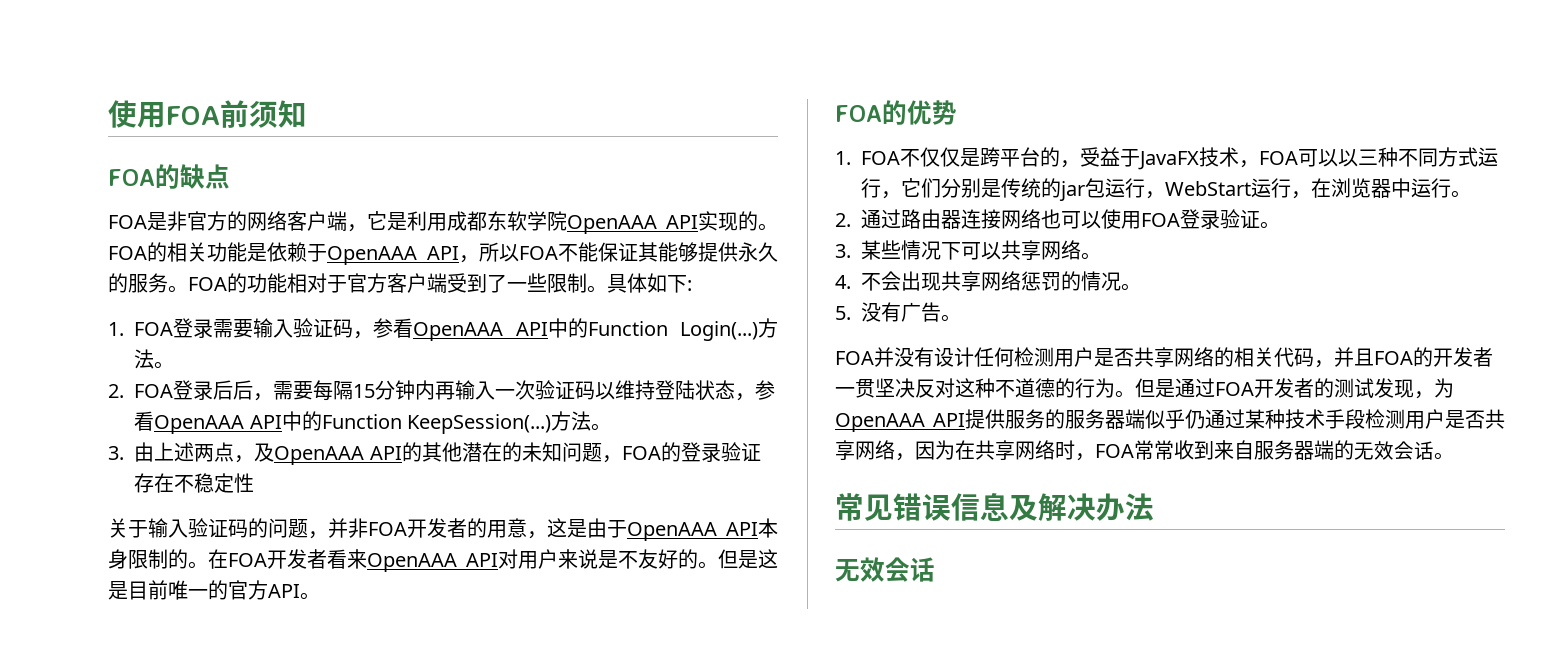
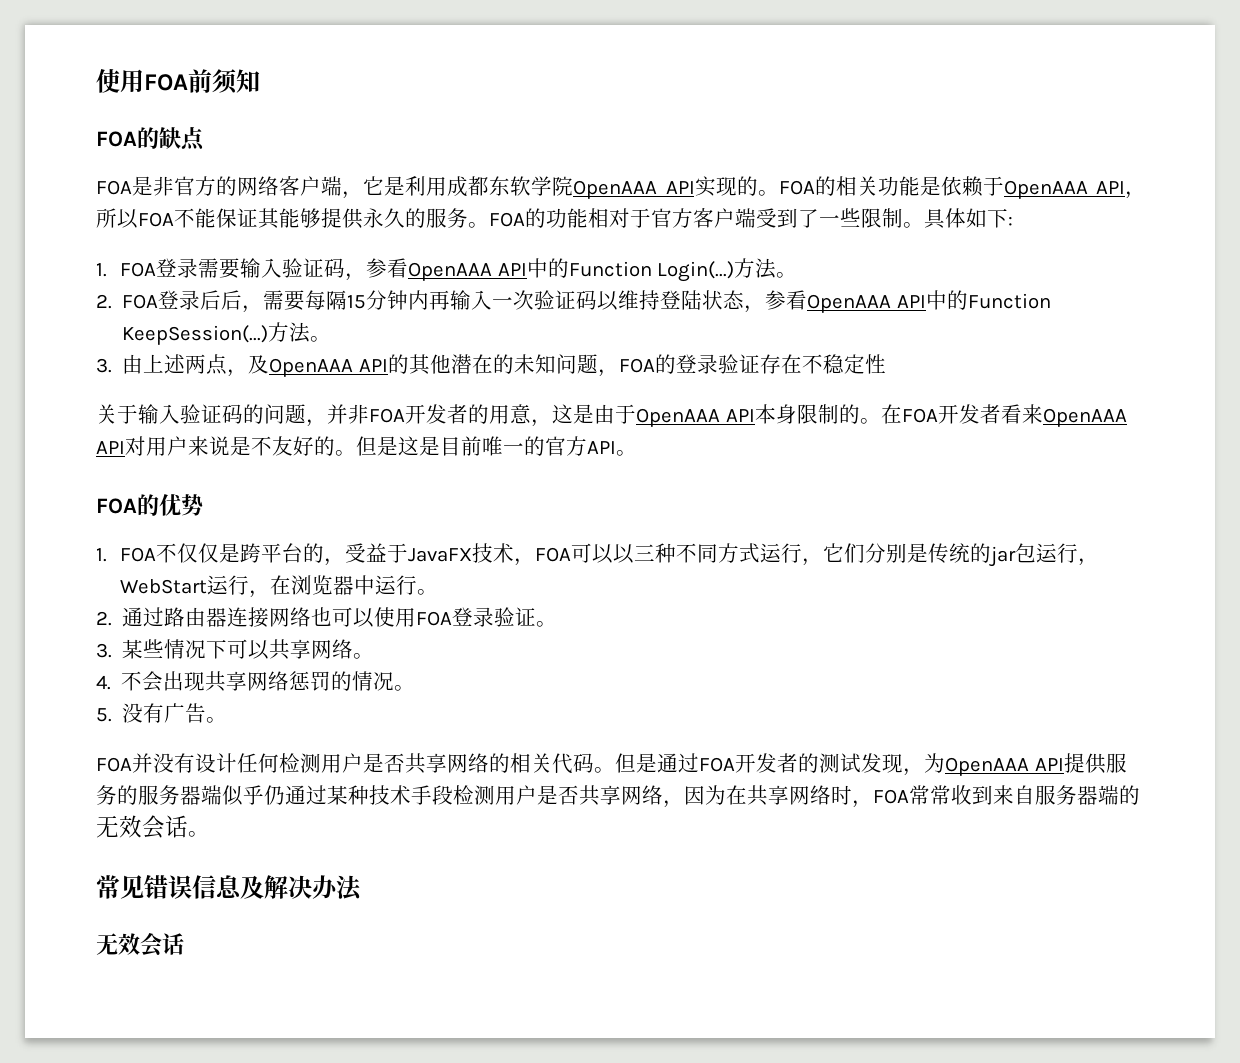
[1314,347,1493,368] [835,378,1115,398] ，并且FOA的开发者一贯坚决反对这种不道德的行为 -> (594, 763) none

